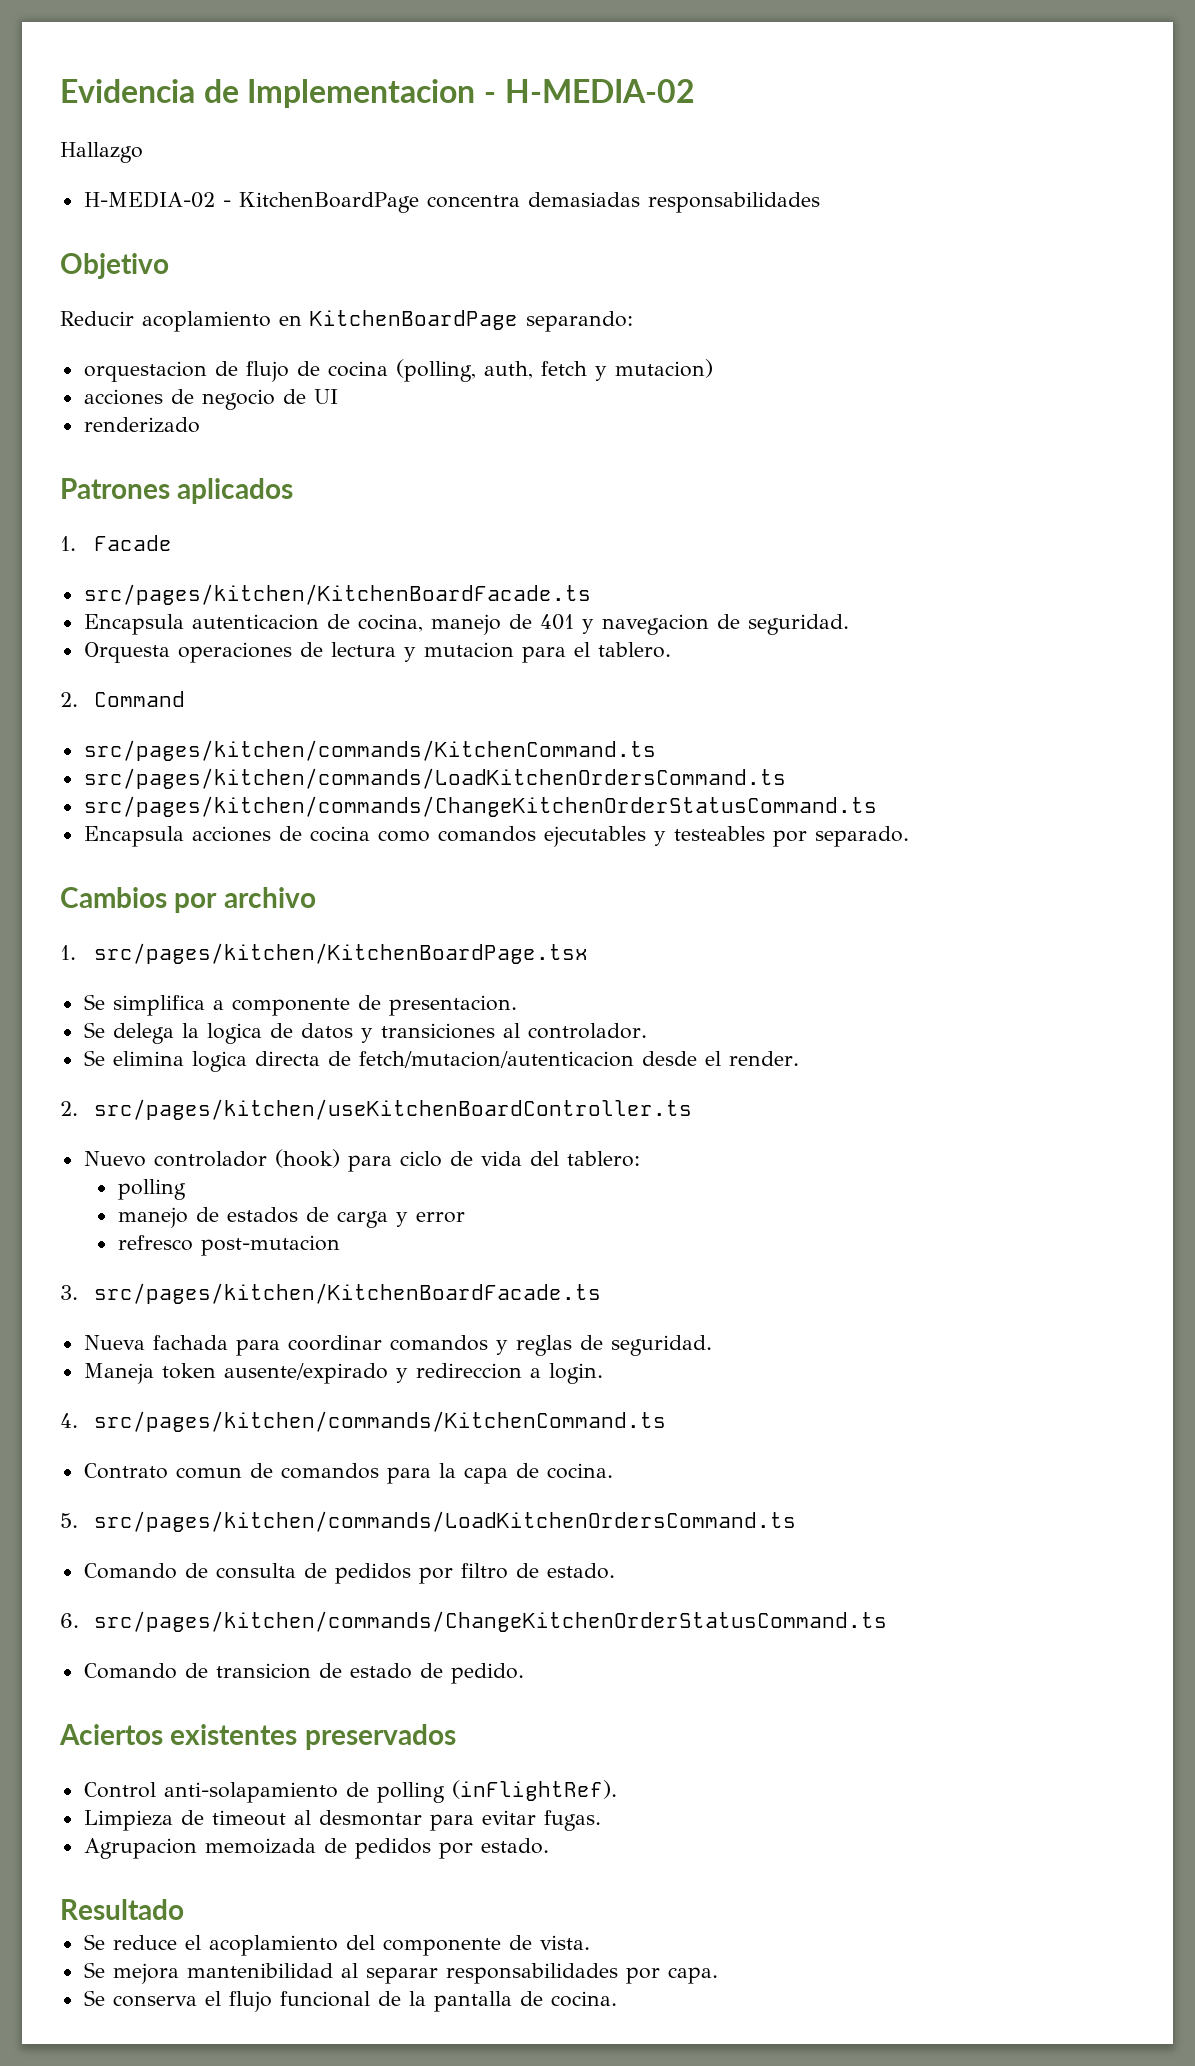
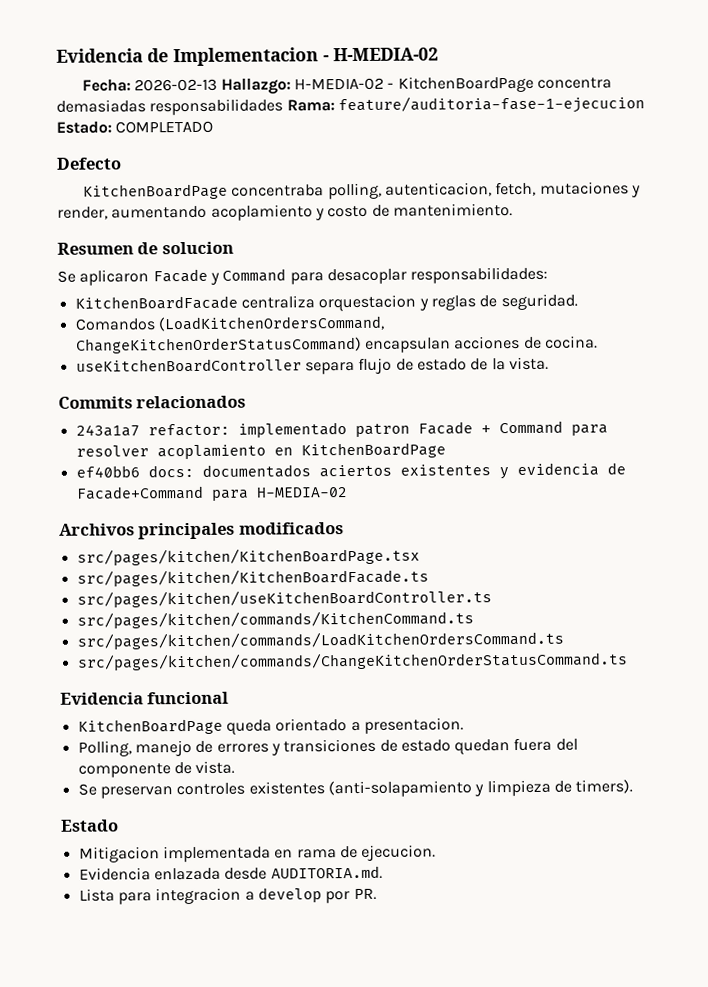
[60,142,143,163] Hallazgo // -> [82,78,291,95] Fecha: 2026-02-13 Hallazgo:
[60,253,169,279] [60,310,633,332] [83,359,713,382] [83,389,338,410] [83,417,200,433] [60,478,294,504] [60,535,172,551] [83,584,591,605] [83,614,849,635] [83,642,671,663] [60,691,185,707] [83,740,656,761] [83,768,786,789] [83,796,877,817] [83,826,909,847] [60,887,316,913] [60,943,588,964] [83,994,517,1016] [83,1022,647,1044] [83,1050,799,1072] [60,1099,692,1120] [83,1149,640,1172] [117,1179,186,1200] [117,1207,465,1228] [117,1235,340,1256] [60,1283,601,1304] [83,1335,712,1356] [83,1363,603,1384] [60,1411,666,1432] [83,1463,613,1484] [60,1511,796,1532] [83,1563,615,1584] [60,1611,887,1632] [83,1663,524,1684] [59,1724,456,1750] [83,1780,617,1803] [83,1810,601,1831] [83,1838,549,1859] [60,1899,184,1920] [83,1934,338,1956] // Objetivo // Reducir acoplamiento en KitchenBoardPage separando: // orquestacion de flujo de cocina (polling, auth, fetch y mutacion) // acciones de negocio de UI // renderizado // Patrones aplicados // 1. Facade // src/pages/kitchen/KitchenBoardFacade.ts // Encapsula autenticacion de cocina, manejo de 401 y navegacion de seguridad. // Orquesta operaciones de lectura y mutacion para el tablero. // 2. Command // src/pages/kitchen/commands/KitchenCommand.ts // src/pages/kitchen/commands/LoadKitchenOrdersCommand.ts // src/pages/kitchen/commands/ChangeKitchenOrderStatusCommand.ts // Encapsula acciones de cocina como comandos ejecutables y testeables por separado. // Cambios por archivo // 1. src/pages/kitchen/KitchenBoardPage.tsx // Se simplifica a componente de presentacion. // Se delega la logica de datos y transiciones al controlador. // Se elimina logica directa de fetch/mutacion/autenticacion desde el render. // 2. src/pages/kitchen/useKitchenBoardController.ts // Nuevo controlador (hook) para ciclo de vida del tablero: // polling // manejo de estados de carga y error // refresco post-mutacion // 3. src/pages/kitchen/KitchenBoardFacade.ts // Nueva fachada para coordinar comandos y reglas de seguridad. // Maneja token ausente/expirado y redireccion a login. // 4. src/pages/kitchen/commands/KitchenCommand.ts // Contrato comun de comandos para la capa de cocina. // 5. src/pages/kitchen/commands/LoadKitchenOrdersCommand.ts // Comando de consulta de pedidos por filtro de estado. // 6. src/pages/kitchen/commands/ChangeKitchenOrderStatusCommand.ts // Comando de transicion de estado de pedido. // Aciertos existentes preservados // Control anti-solapamiento de polling (inFlightRef). // Limpieza de timeout al desmontar para evitar fugas. // Agrupacion memoizada de pedidos por estado. // Resultado // Se reduce el acoplamiento -> [286,95,645,115] [56,120,214,134] [56,157,122,170] [83,181,642,200] [57,203,513,221] [57,241,234,255] [57,266,549,286] [74,293,578,312] [74,315,385,332] [75,335,598,354] [75,356,549,375] [58,395,247,409] [75,420,608,438] [75,442,446,460] [75,462,626,480] [75,485,348,501] [59,522,344,540] [76,547,420,566] [76,568,429,587] [76,589,492,608] [76,610,474,629] [76,630,564,650] [76,651,628,671] [60,691,230,705] [77,717,464,735] [77,737,553,757] Rama: feature/auditoria-fase-1-ejecucion Estado: COMPLETADO // Defecto // KitchenBoardPage concentraba polling, autenticacion, fetch, mutaciones y render, aumentando acoplamiento y costo de mantenimiento. // Resumen de solucion // Se aplicaron Facade y Command para desacoplar responsabilidades: // KitchenBoardFacade centraliza orquestacion y reglas de seguridad. // Comandos (LoadKitchenOrdersCommand, ChangeKitchenOrderStatusCommand) encapsulan acciones de cocina. // useKitchenBoardController separa flujo de estado de la vista. // Commits relacionados // 243a1a7 refactor: implementado patron Facade + Command para resolver acoplamiento en KitchenBoardPage // ef40bb6 docs: documentados aciertos existentes y evidencia de Facade+Command para H-MEDIA-02 // Archivos principales modificados // src/pages/kitchen/KitchenBoardPage.tsx // src/pages/kitchen/KitchenBoardFacade.ts // src/pages/kitchen/useKitchenBoardController.ts // src/pages/kitchen/commands/KitchenCommand.ts // src/pages/kitchen/commands/LoadKitchenOrdersCommand.ts // src/pages/kitchen/commands/ChangeKitchenOrderStatusCommand.ts // Evidencia funcional // KitchenBoardPage queda orientado a presentacion. // Polling, manejo de errores y transiciones de estado quedan fuera
[112,1963,718,1984] [83,1990,617,2012] mejora mantenibilidad al separar responsabilidades por capa. // Se conserva el flujo funcional de la pantalla de cocina. -> [99,779,634,799] [60,819,119,832] [78,844,437,863] [78,865,383,881] [78,887,377,905] preservan controles existentes (anti-solapamiento y limpieza de timers). // Estado // Mitigacion implementada en rama de ejecucion. // Evidencia enlazada desde AUDITORIA.md. // Lista para integracion a develop por PR.

